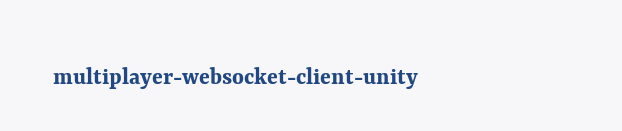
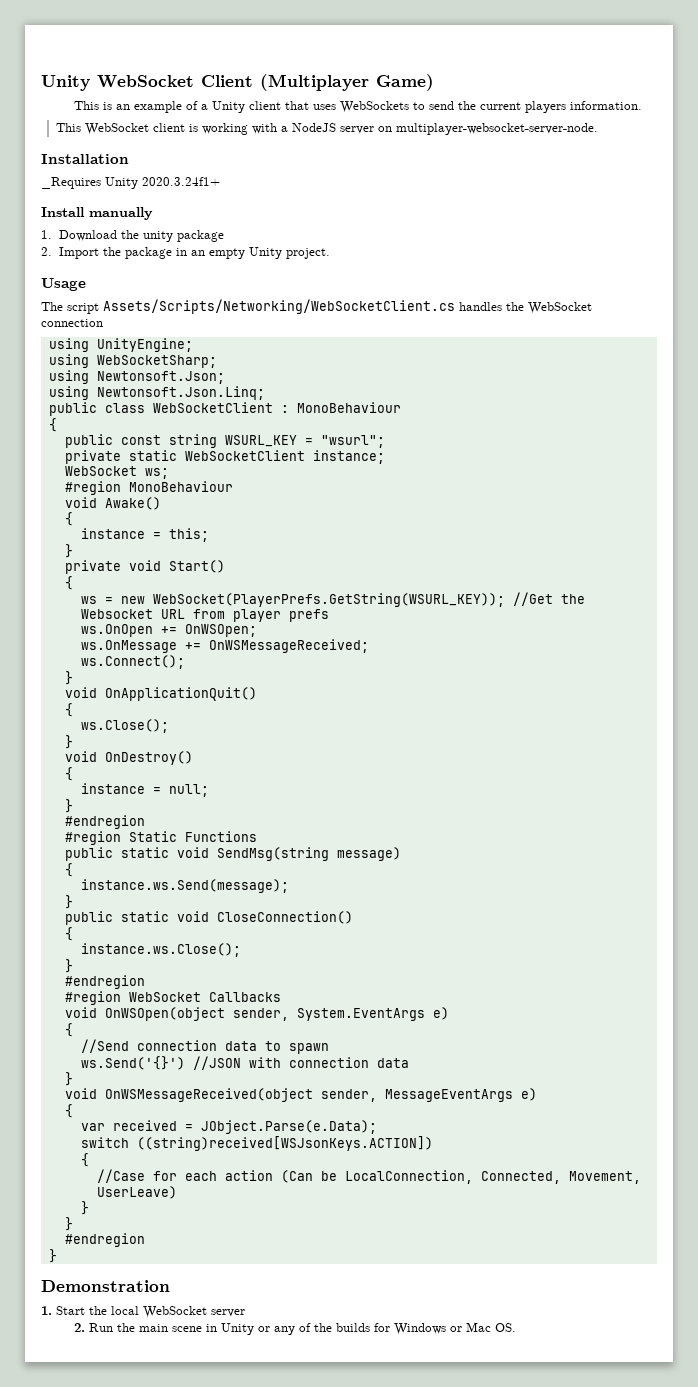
[53,67,418,89] multiplayer-websocket-client-unity -> [41,74,434,91] [74,101,643,113] [55,123,598,135] [41,154,129,164] [41,177,220,189] [41,207,153,220] [41,230,224,242] [41,247,330,259] [41,278,86,291] [41,299,592,314] [41,319,103,327] [48,338,193,352] [48,354,217,368] [48,370,225,384] [48,386,265,400] [48,402,401,416] [48,418,57,432] [64,434,385,448] [64,450,385,464] [64,466,169,479] [64,481,233,495] [64,497,161,510] [64,512,73,526] [80,528,209,542] [64,544,73,558] [64,560,225,574] [64,576,73,590] [80,592,585,607] [80,609,329,622] [80,624,257,637] [80,639,369,653] [80,655,185,669] [64,671,73,685] [64,687,257,701] [64,703,73,717] [80,719,169,733] [64,735,73,749] [64,751,193,765] [64,767,73,781] [80,783,209,797] [64,799,73,813] [64,815,145,829] [64,831,257,845] [64,847,401,861] [64,863,73,877] [80,879,289,893] [64,895,73,909] [64,911,353,925] [64,927,73,941] [80,943,241,957] [64,959,73,973] [64,975,145,989] [64,991,281,1005] [64,1007,449,1021] [64,1023,73,1037] [80,1039,329,1054] [80,1056,409,1070] [64,1072,73,1086] [64,1088,537,1102] [64,1104,73,1118] [80,1120,377,1134] [80,1136,433,1151] [80,1153,89,1167] [96,1169,641,1184] [96,1186,177,1199] [80,1201,89,1215] [64,1217,73,1231] [64,1233,145,1247] [48,1249,57,1263] [41,1280,170,1292] [41,1306,245,1318] [74,1322,517,1335] Unity WebSocket Client (Multiplayer Game) // This is an example of a Unity client that uses WebSockets to send the current players information. // This WebSocket client is working with a NodeJS server on multiplayer-websocket-server-node. // Installation // _Requires Unity 2020.3.24f1+ // Install manually // 1. Download the unity package // 2. Import the package in an empty Unity project. // Usage // The script Assets/Scripts/Networking/WebSocketClient.cs handles the WebSocket connection // using UnityEngine; // using WebSocketSharp; // using Newtonsoft.Json; // using Newtonsoft.Json.Linq; // public class WebSocketClient : MonoBehaviour // { // public const string WSURL_KEY = "wsurl"; // private static WebSocketClient instance; // WebSocket ws; // #region MonoBehaviour // void Awake() // { // instance = this; // } // private void Start() // { // ws = new WebSocket(PlayerPrefs.GetString(WSURL_KEY)); //Get the Websocket URL from player prefs // ws.OnOpen += OnWSOpen; // ws.OnMessage += OnWSMessageReceived; // ws.Connect(); // } // void OnApplicationQuit() // { // ws.Close(); // } // void OnDestroy() // { // instance = null; // } // #endregion // #region Static Functions // public static void SendMsg(string message) // { // instance.ws.Send(message); // } // public static void CloseConnection() // { // instance.ws.Close(); // } // #endregion // #region WebSocket Callbacks // void OnWSOpen(object sender, System.EventArgs e) // { // //Send connection data to spawn // ws.Send('{}') //JSON with connection data // } // void OnWSMessageReceived(object sender, MessageEventArgs e) // { // var received = JObject.Parse(e.Data); // switch ((string)received[WSJsonKeys.ACTION]) // { // //Case for each action (Can be LocalConnection, Connected, Movement, UserLeave) // } // } // #endregion // } // Demonstration // 1. Start the local WebSocket server // 2. Run the main scene in Unity or any of the builds for Windows or Mac OS.

